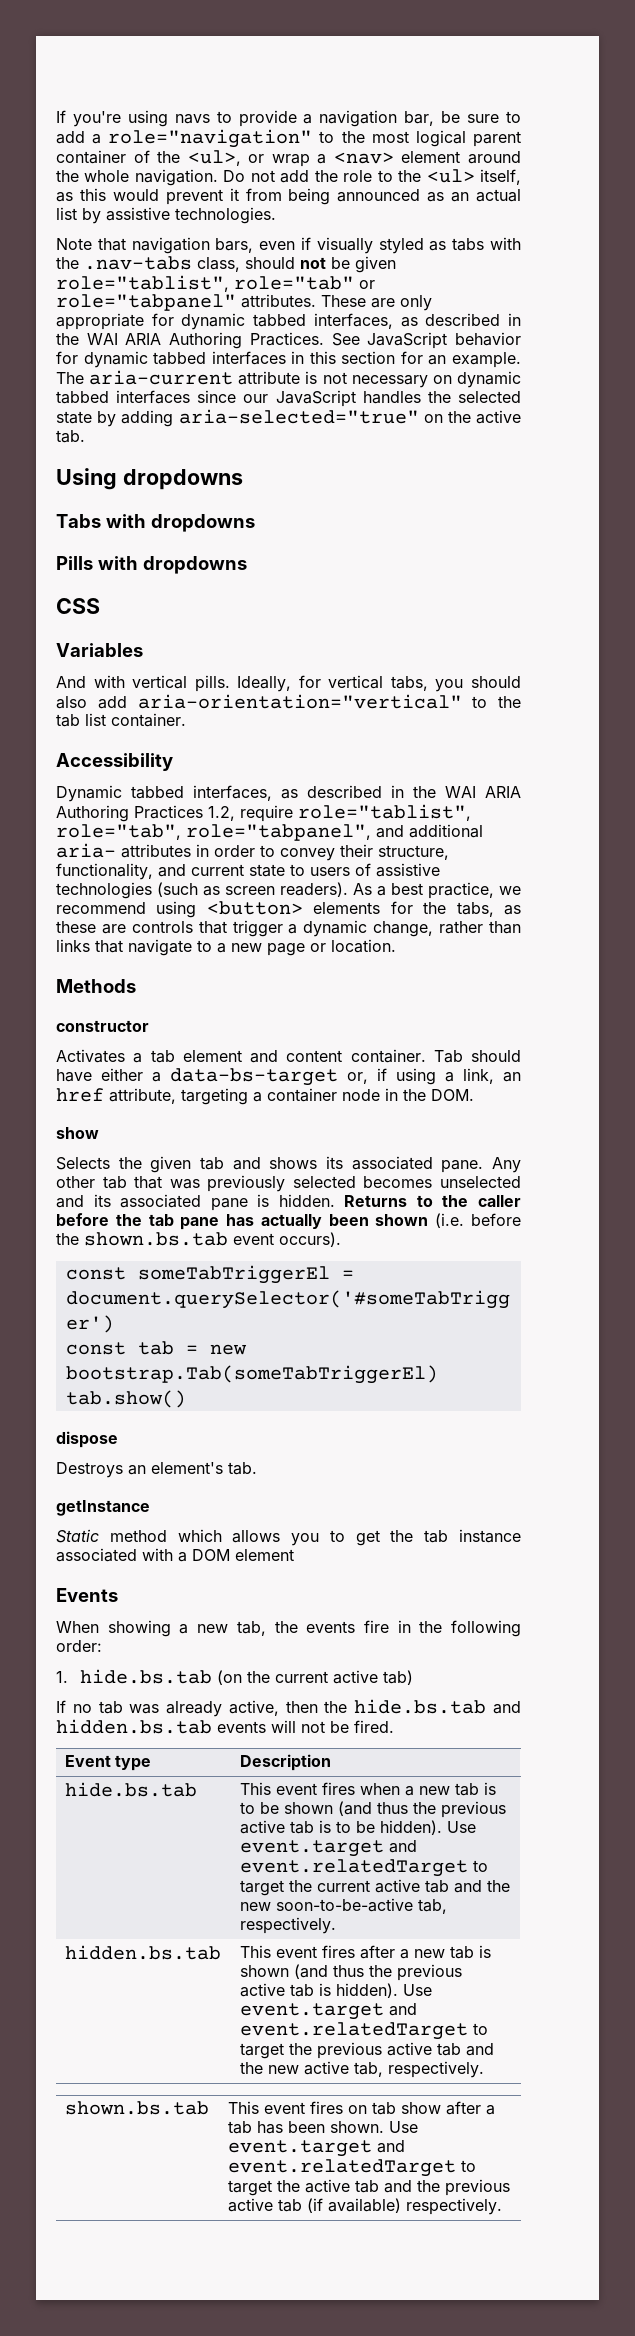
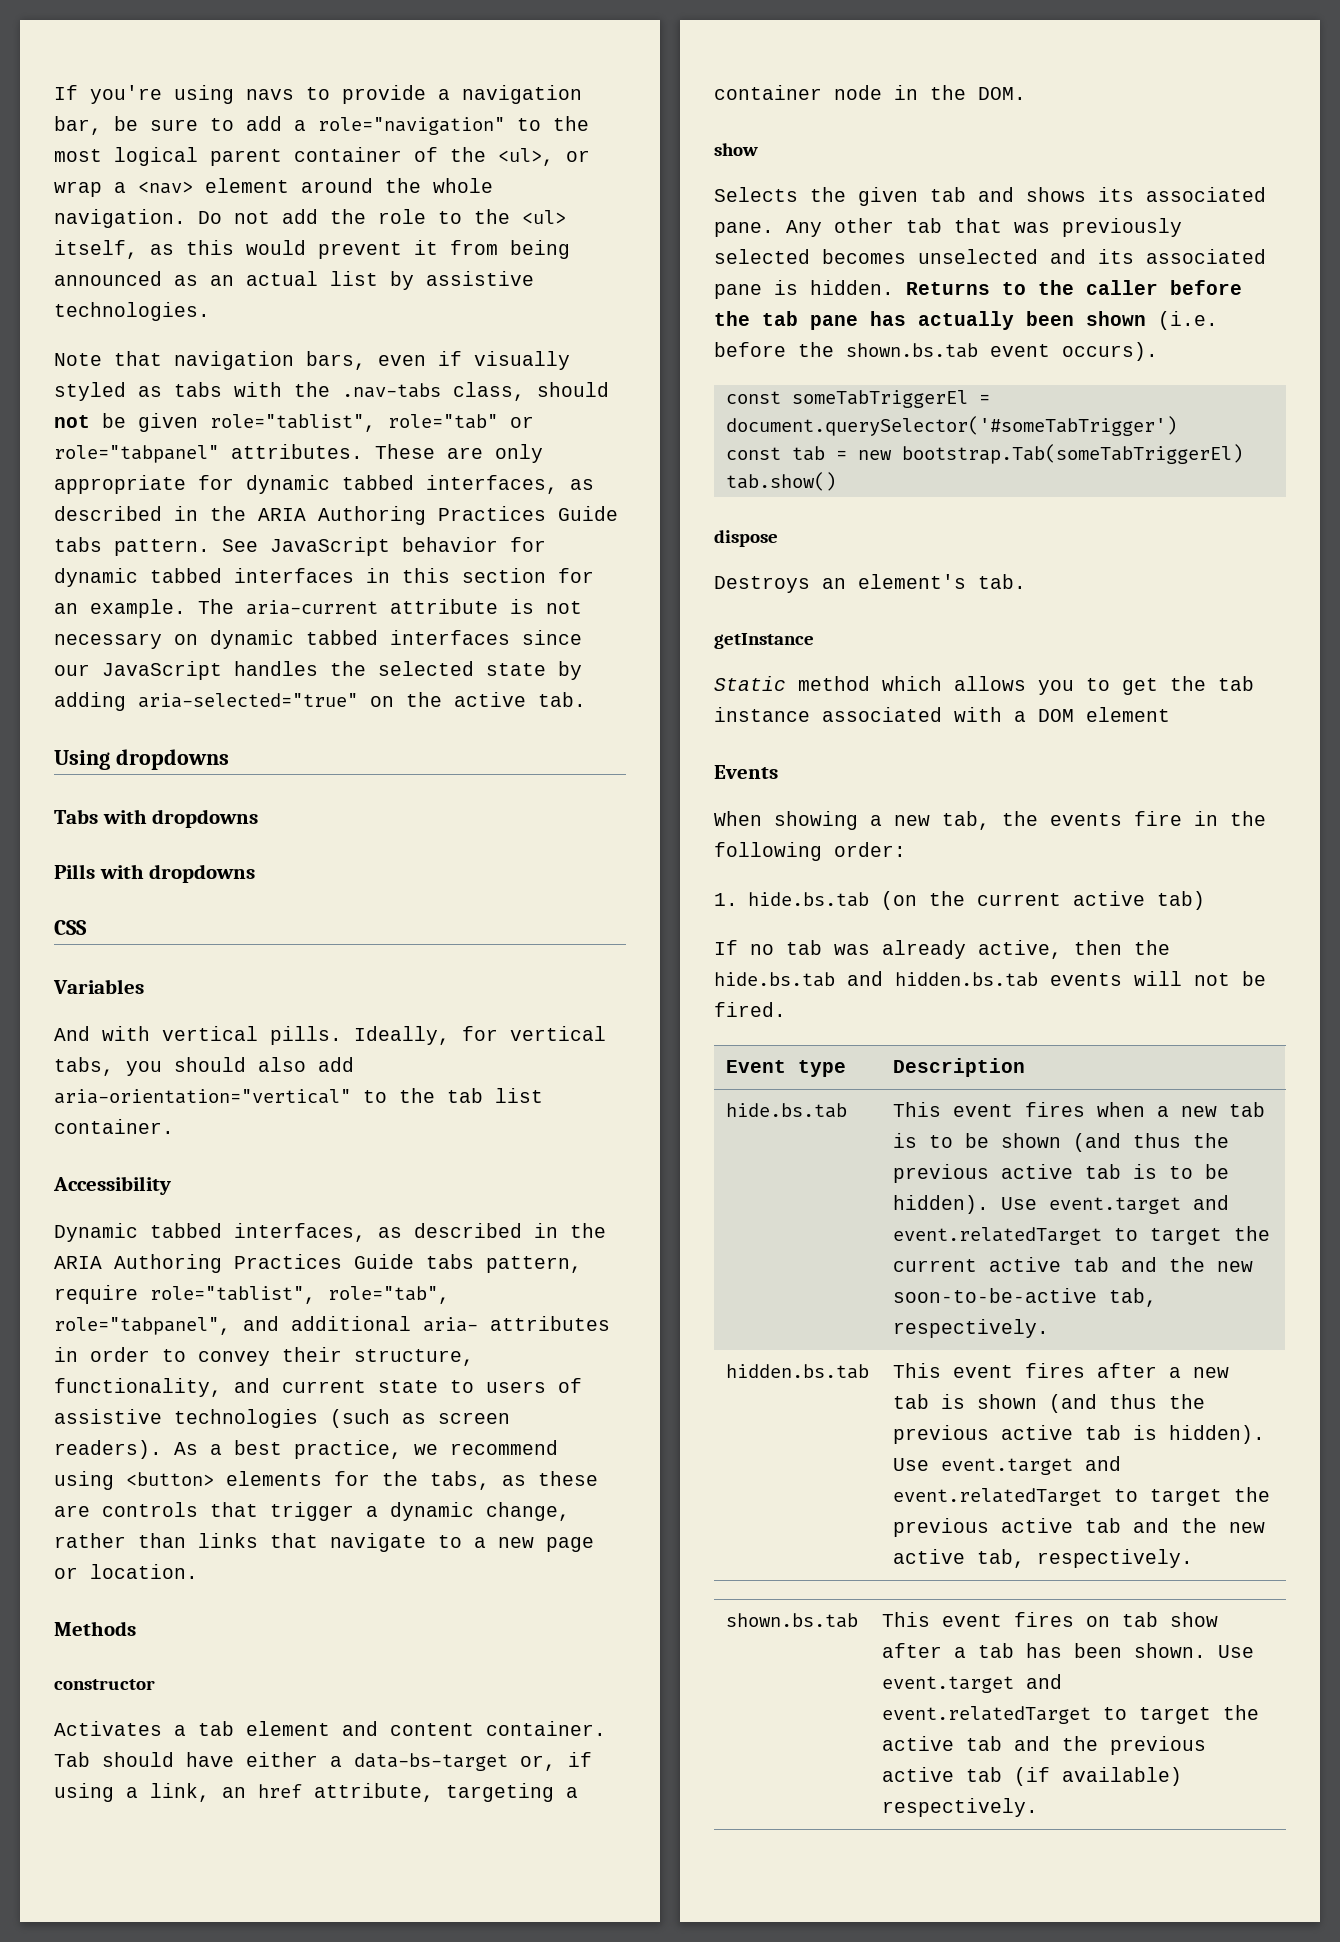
[86,332,324,349] WAI ARIA Authoring Practices. -> [258,506,618,525] [54,537,210,556] ARIA Authoring Practices Guide tabs pattern.
[445,786,521,798] [56,805,235,822] WAI ARIA Authoring Practices 1.2, -> [54,1254,582,1273] ARIA Authoring Practices Guide tabs pattern,

